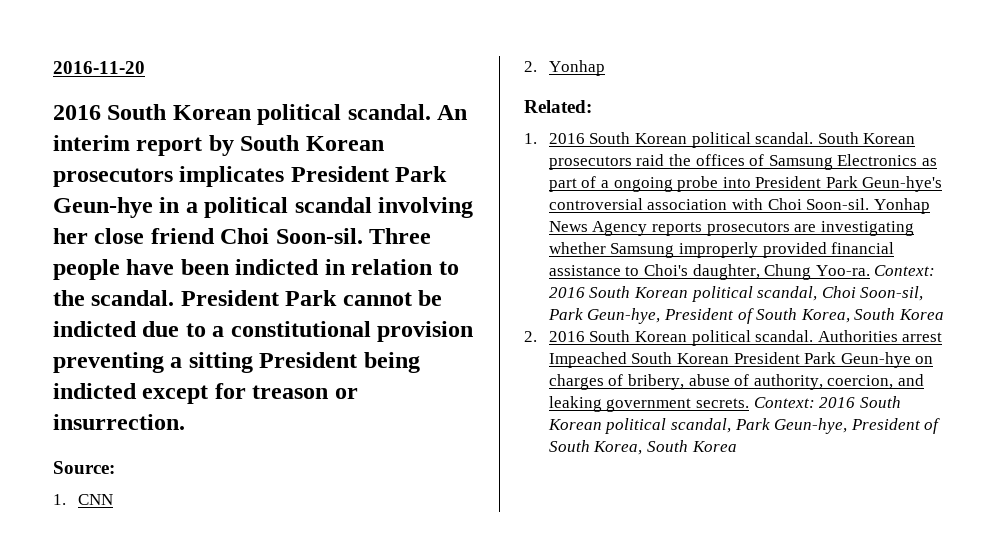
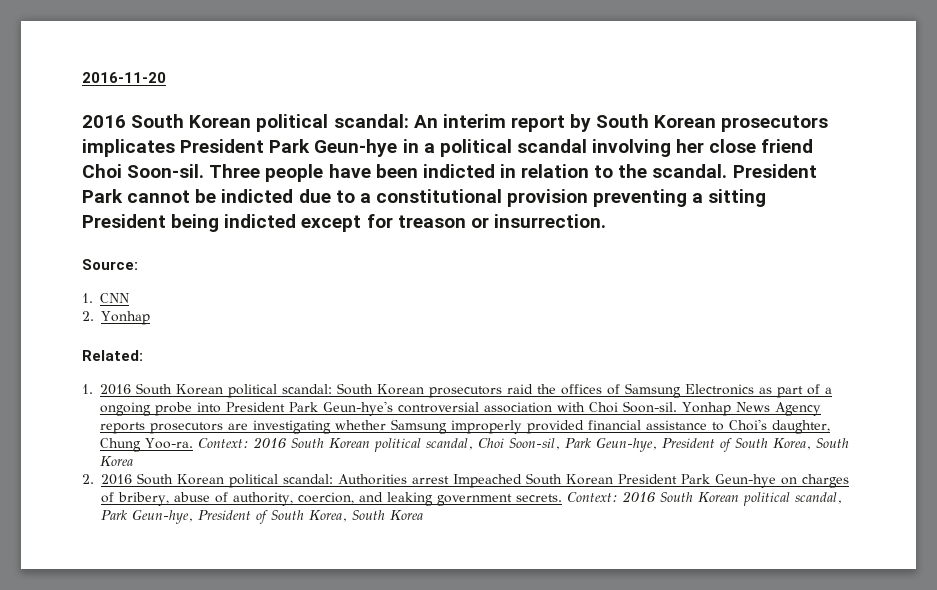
[347,104,431,120] scandal. -> [333,114,409,128] scandal:
[755,132,814,144] scandal. -> [282,384,332,394] scandal:
[755,330,814,342] scandal. -> [283,474,333,484] scandal:

